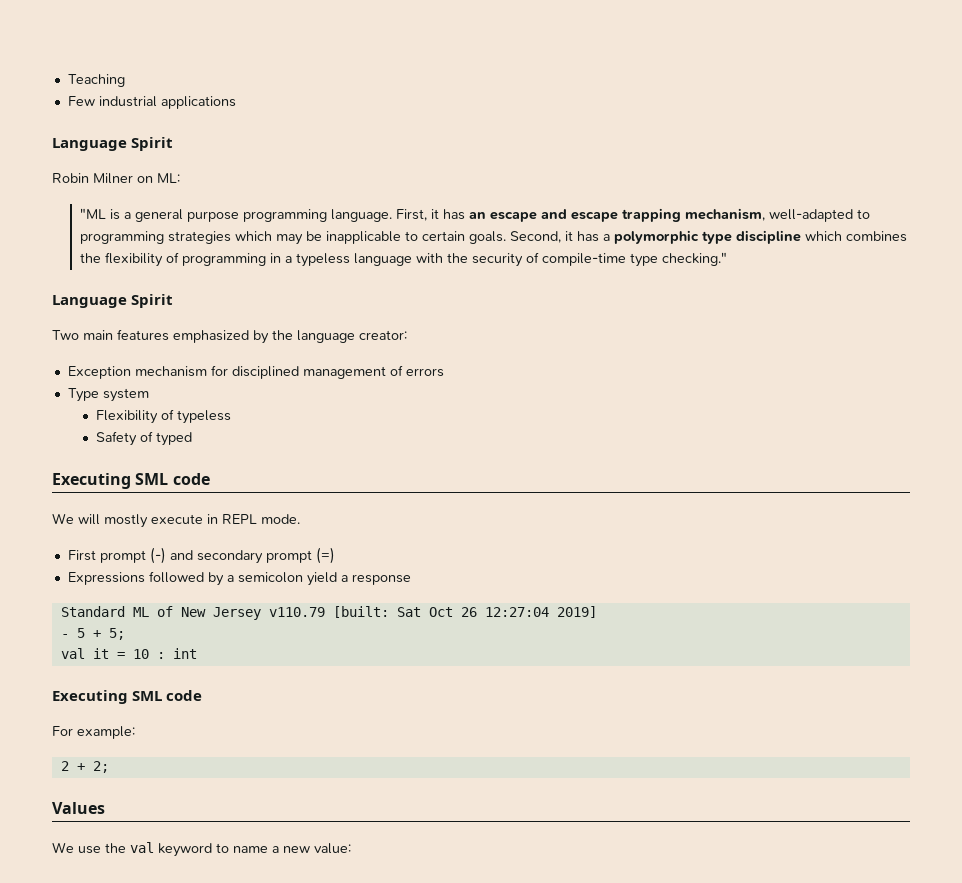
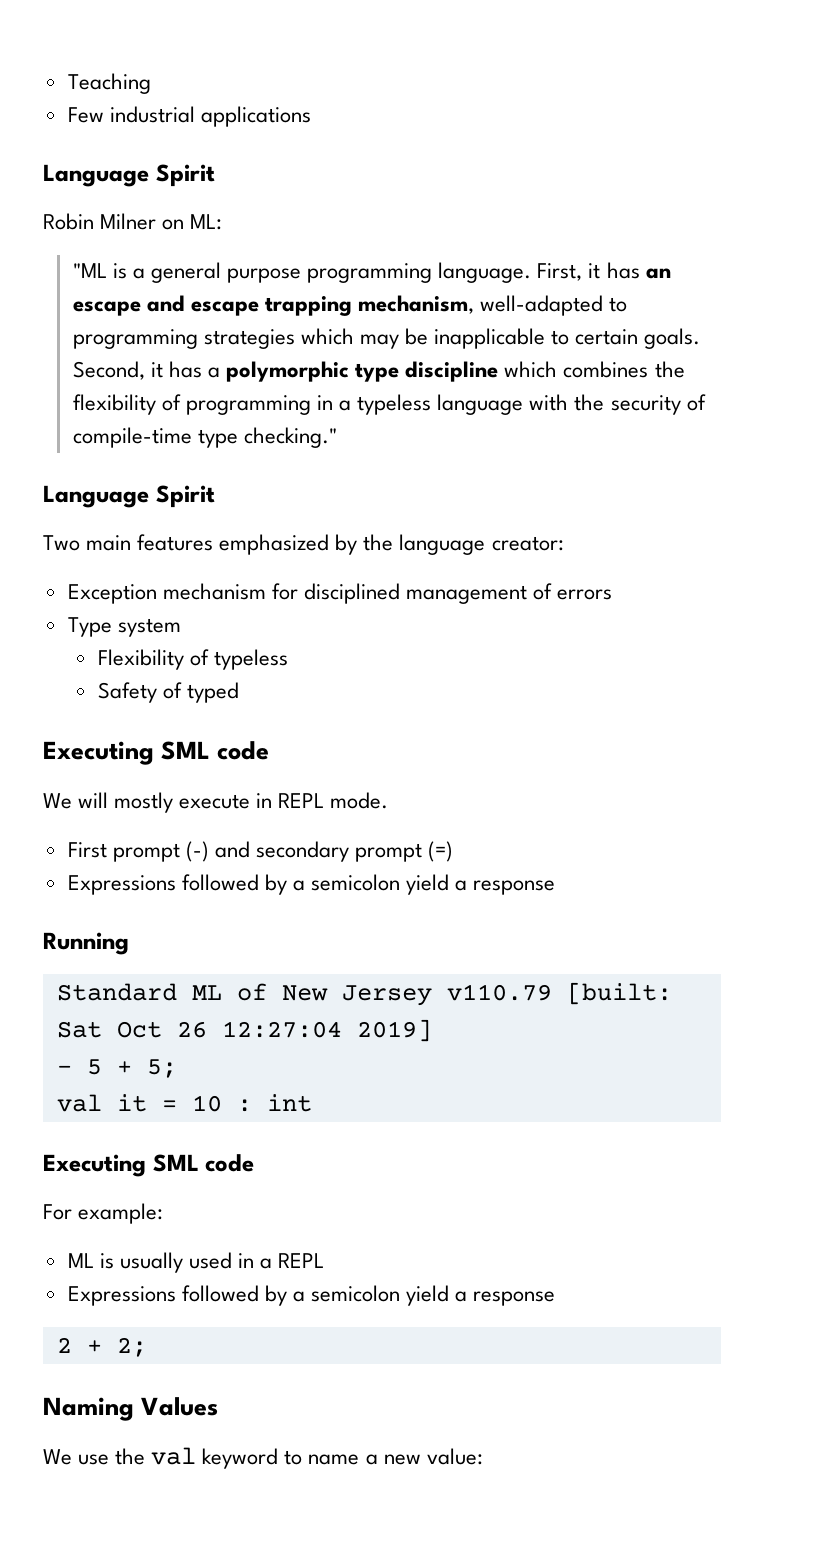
(411, 579) none -> [43,932,129,955] // Running
(135, 732) none -> [67,1252,325,1273] [67,1285,556,1306] // ML is usually used in a REPL // Expressions followed by a semicolon yield a response
(109, 767) none -> [43,1397,134,1421] Naming

